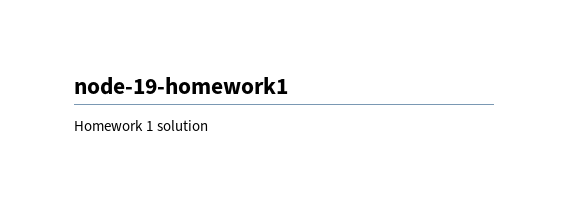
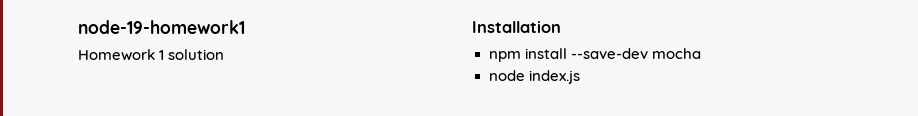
(209, 125) none -> [472,21,561,33] [488,48,701,62] [488,70,580,84] // Installation // npm install --save-dev mocha // node index.js

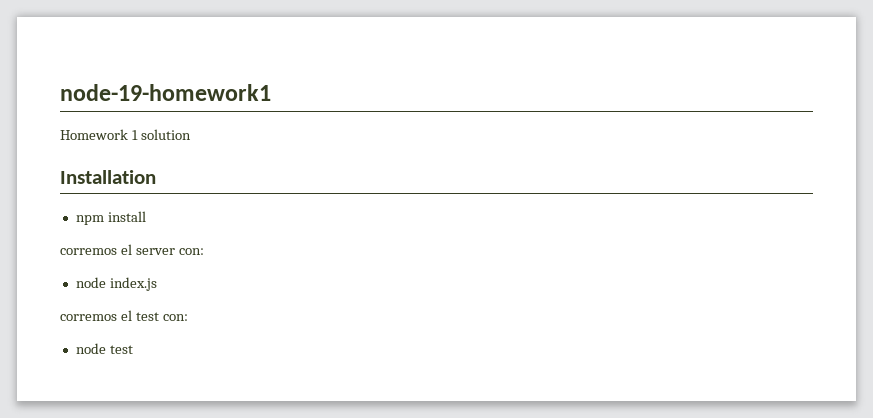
[570,48,701,59] [488,70,580,84] --save-dev mocha // node index.js -> [60,244,204,255] [75,277,157,291] [60,310,188,321] [75,343,133,354] // corremos el server con: // node index.js // corremos el test con: // node test

